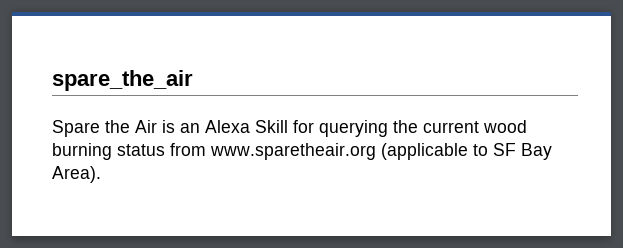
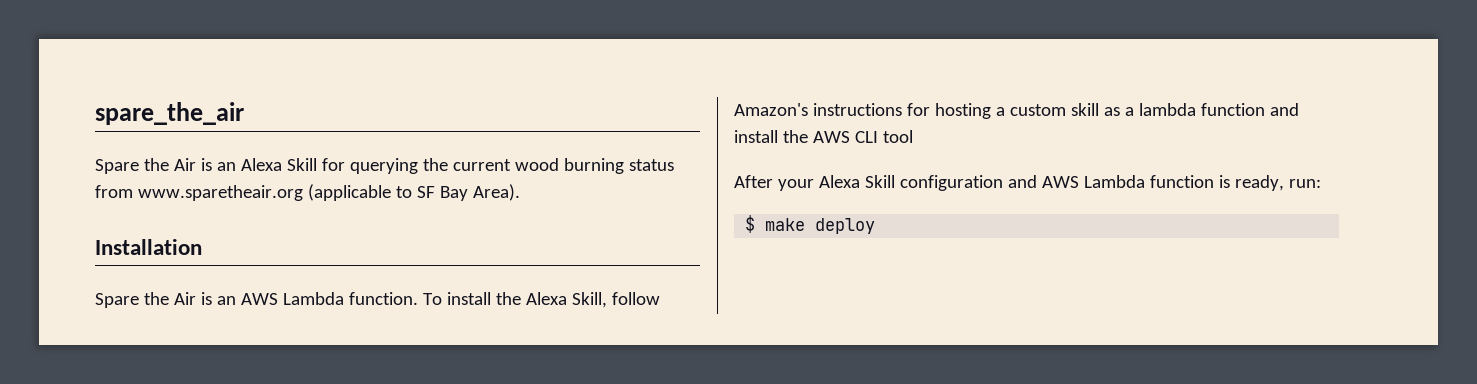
(101, 174) none -> [95,239,202,255] [95,292,660,308] [734,103,1299,119] [734,130,913,143] [734,175,1321,191] [745,215,876,234] // Installation // Spare the Air is an AWS Lambda function. To install the Alexa Skill, follow Amazon's instructions for hosting a custom skill as a lambda function and install the AWS CLI tool // After your Alexa Skill configuration and AWS Lambda function is ready, run: // $ make deploy

